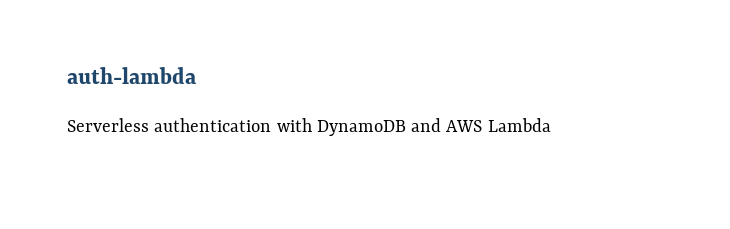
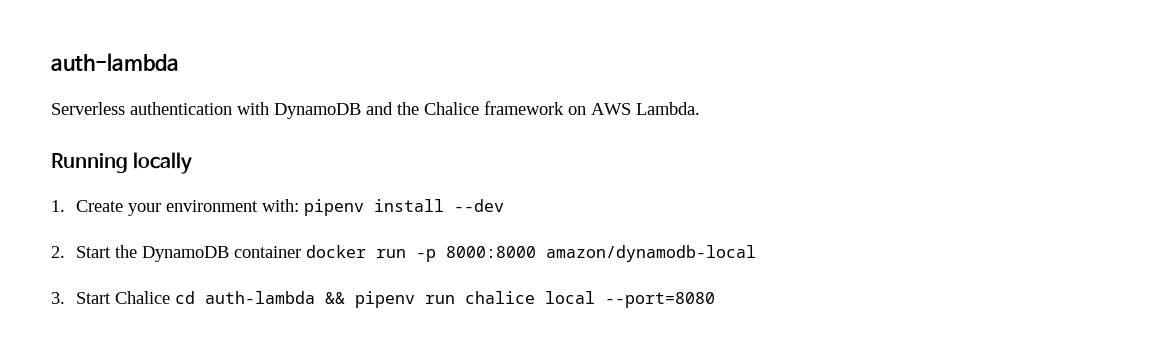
[446,118,551,132] AWS Lambda -> [397,101,700,115] [51,152,193,174] [51,199,505,216] [51,245,757,262] [51,291,716,308] the Chalice framework on AWS Lambda. // Running locally // 1. Create your environment with: pipenv install --dev // 2. Start the DynamoDB container docker run -p 8000:8000 amazon/dynamodb-local // 3. Start Chalice cd auth-lambda && pipenv run chalice local --port=8080

